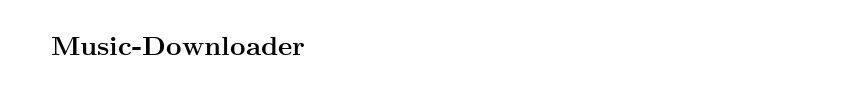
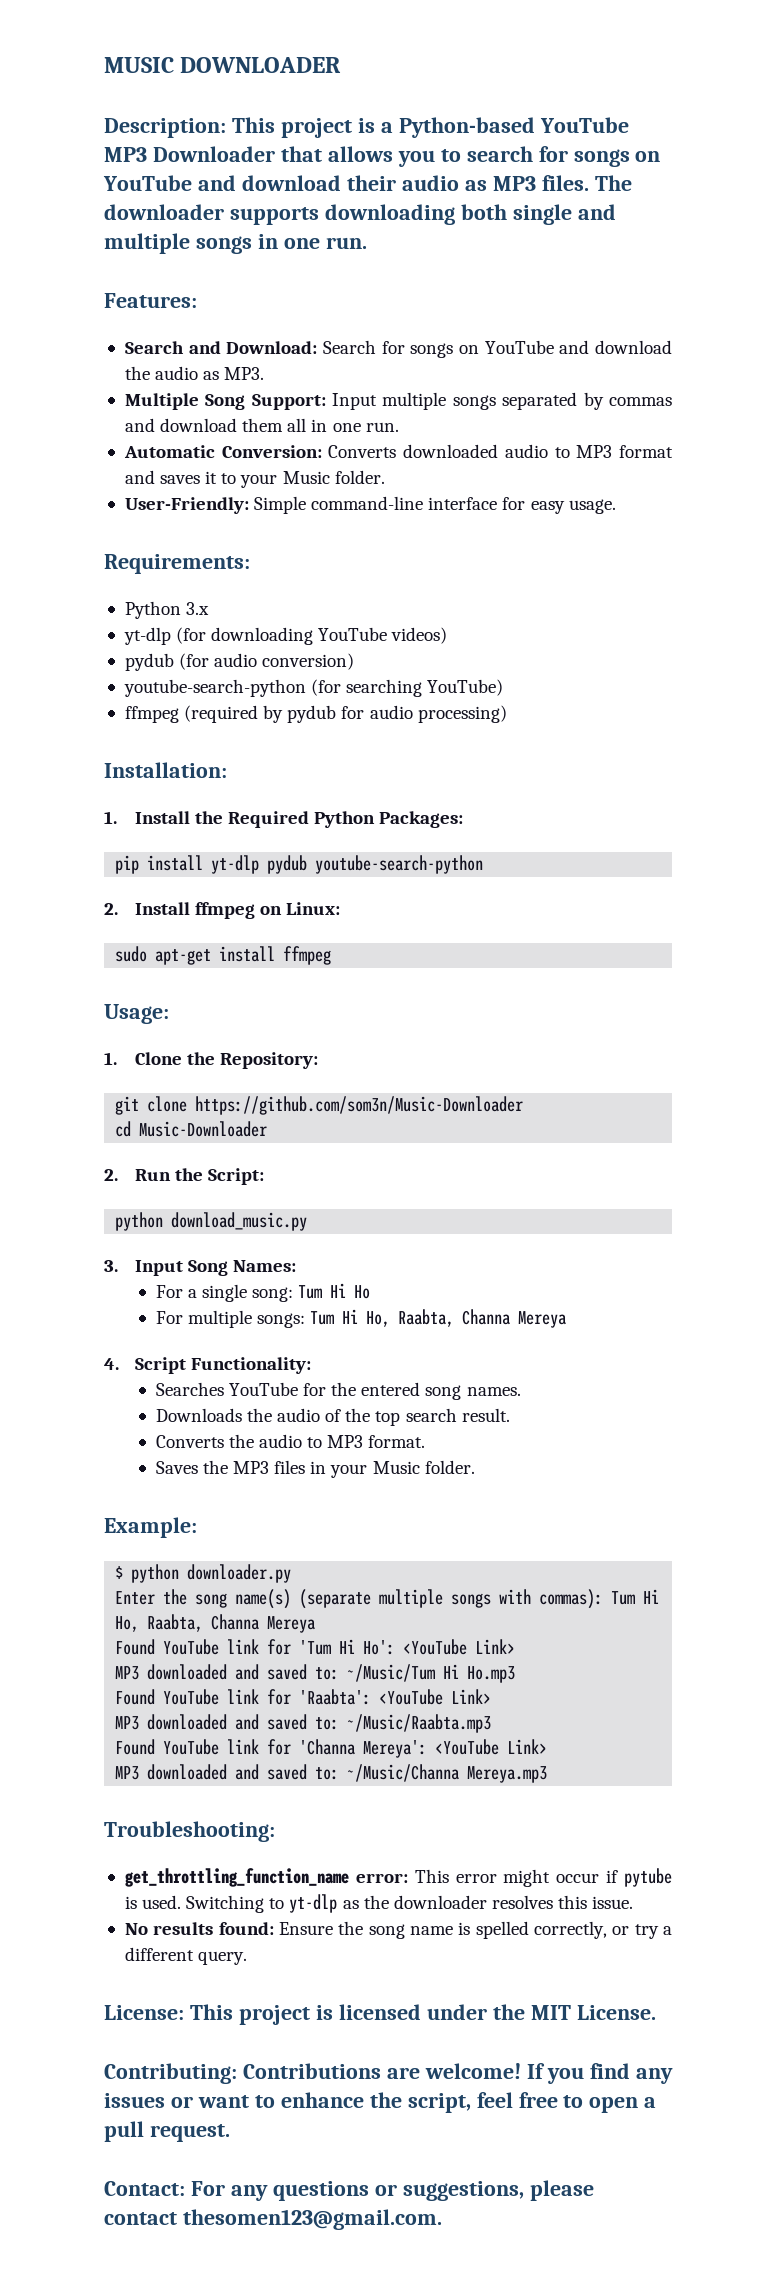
[51,37,305,55] Music-Downloader -> [104,57,342,73] [104,117,629,138] [104,146,661,167] [103,175,632,191] [104,204,616,225] [104,233,367,254] [104,293,197,308] [124,340,673,358] [124,366,265,380] [124,392,672,410] [124,418,399,432] [123,444,674,458] [124,470,385,488] [124,496,616,514] [104,554,250,574] [124,601,210,619] [123,627,448,645] [124,653,355,671] [123,679,504,697] [124,705,507,723] [104,762,227,778] [104,811,464,828] [115,855,484,874] [104,902,341,919] [115,946,332,965] [104,1004,169,1024] [104,1052,319,1069] [115,1096,524,1115] [115,1121,268,1137] [104,1168,265,1185] [115,1212,308,1231] [104,1260,297,1276] [155,1283,371,1302] [155,1309,567,1328] [104,1357,311,1374] [155,1382,521,1400] [155,1408,510,1426] [155,1434,426,1448] [155,1460,475,1478] [104,1517,197,1538] [115,1564,292,1583] [115,1589,660,1609] [115,1614,316,1633] [115,1639,516,1655] [115,1664,516,1683] [115,1689,492,1705] [115,1714,492,1733] [115,1739,548,1758] [115,1764,548,1783] [104,1821,275,1842] [124,1868,672,1887] [124,1894,634,1913] [124,1921,672,1939] [124,1947,248,1965] [104,2004,656,2025] [104,2063,673,2084] [104,2092,657,2113] [104,2121,230,2142] [104,2180,594,2201] [104,2209,442,2230] MUSIC DOWNLOADER // Description: This project is a Python-based YouTube MP3 Downloader that allows you to search for songs on YouTube and download their audio as MP3 files. The downloader supports downloading both single and multiple songs in one run. // Features: // Search and Download: Search for songs on YouTube and download the audio as MP3. // Multiple Song Support: Input multiple songs separated by commas and download them all in one run. // Automatic Conversion: Converts downloaded audio to MP3 format and saves it to your Music folder. // User-Friendly: Simple command-line interface for easy usage. // Requirements: // Python 3.x // yt-dlp (for downloading YouTube videos) // pydub (for audio conversion) // youtube-search-python (for searching YouTube) // ffmpeg (required by pydub for audio processing) // Installation: // 1. Install the Required Python Packages: // pip install yt-dlp pydub youtube-search-python // 2. Install ffmpeg on Linux: // sudo apt-get install ffmpeg // Usage: // 1. Clone the Repository: // git clone https://github.com/som3n/Music-Downloader // cd Music-Downloader // 2. Run the Script: // python download_music.py // 3. Input Song Names: // For a single song: Tum Hi Ho // For multiple songs: Tum Hi Ho, Raabta, Channa Mereya // 4. Script Functionality: // Searches YouTube for the entered song names. // Downloads the audio of the top search result. // Converts the audio to MP3 format. // Saves the MP3 files in your Music folder. // Example: // $ python downloader.py // Enter the song name(s) (separate multiple songs with commas): Tum Hi Ho, Raabta, Channa Mereya // Found YouTube link for 'Tum Hi Ho': <YouTube Link> // MP3 downloaded and saved to: ~/Music/Tum Hi Ho.mp3 // Found YouTube link for 'Raabta': <YouTube Link> // MP3 downloaded and saved to: ~/Music/Raabta.mp3 // Found YouTube link for 'Channa Mereya': <YouTube Link> // MP3 downloaded and saved to: ~/Music/Channa Mereya.mp3 // Troubleshooting: // get_throttling_function_name error: This error might occur if pytube is used. Switching to yt-dlp as the downloader resolves this issue. // No results found: Ensure the song name is spelled correctly, or try a different query. // License: This project is licensed under the MIT License. // Contributing: Contributions are welcome! If you find any issues or want to enhance the script, feel free to open a pull request. // Contact: For any questions or suggestions, please contact thesomen123@gmail.com.

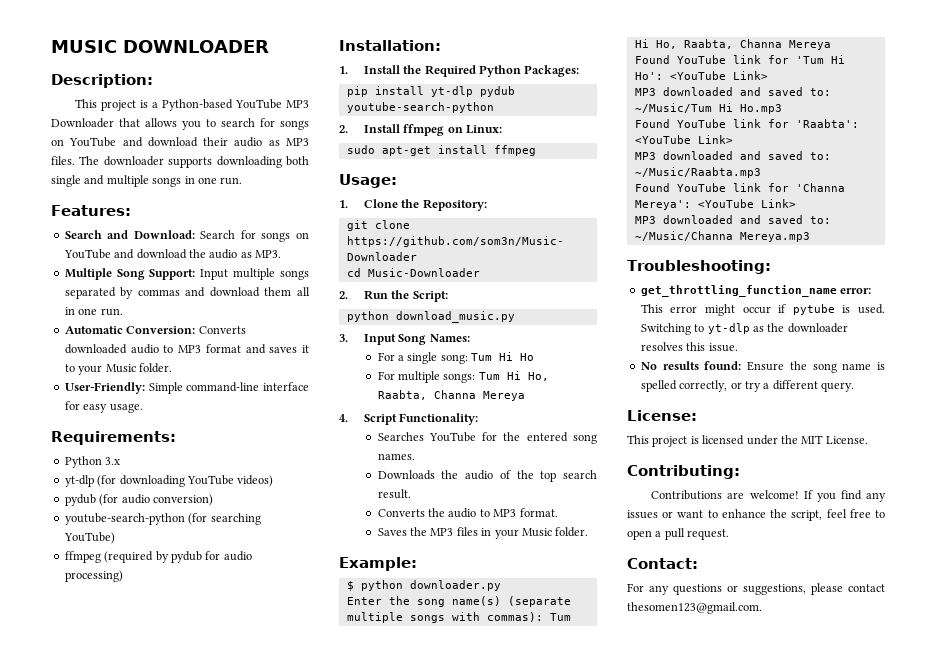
(226, 128) none -> (153, 81) //
(184, 2012) none -> (697, 415) //
(237, 2073) none -> (740, 472) //
(185, 2188) none -> (698, 563) //

